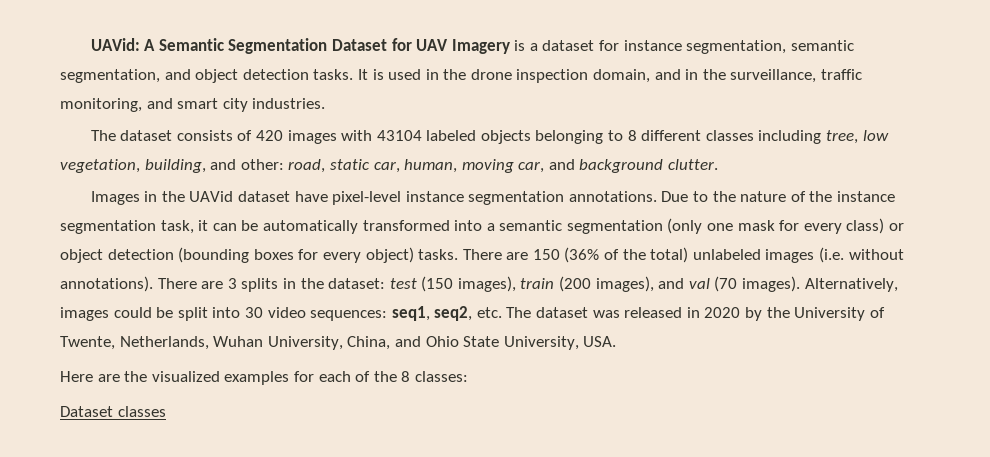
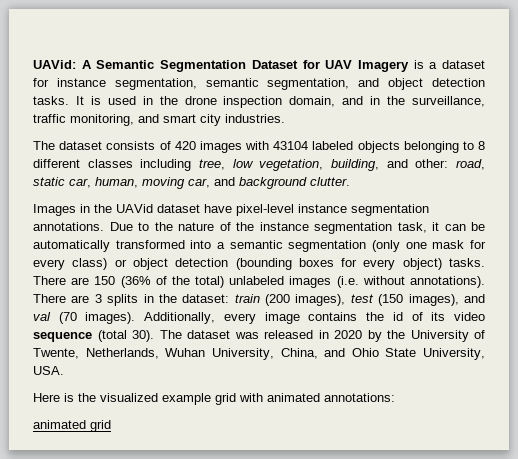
[389,276,898,292] [60,306,502,321] test (150 images), train (200 images), and val (70 images). Alternatively, images could be split into 30 video sequences: seq1, seq2, etc. -> [234,294,485,306] [33,312,486,324] [33,330,154,342] train (200 images), test (150 images), and val (70 images). Additionally, every image contains the id of its video sequence (total 30).
[97,374,120,382] are -> [64,393,74,402] is
[224,371,468,385] [60,406,166,417] examples for each of the 8 classes: // Dataset classes -> [162,393,395,405] [33,420,111,432] example grid with animated annotations: // animated grid

